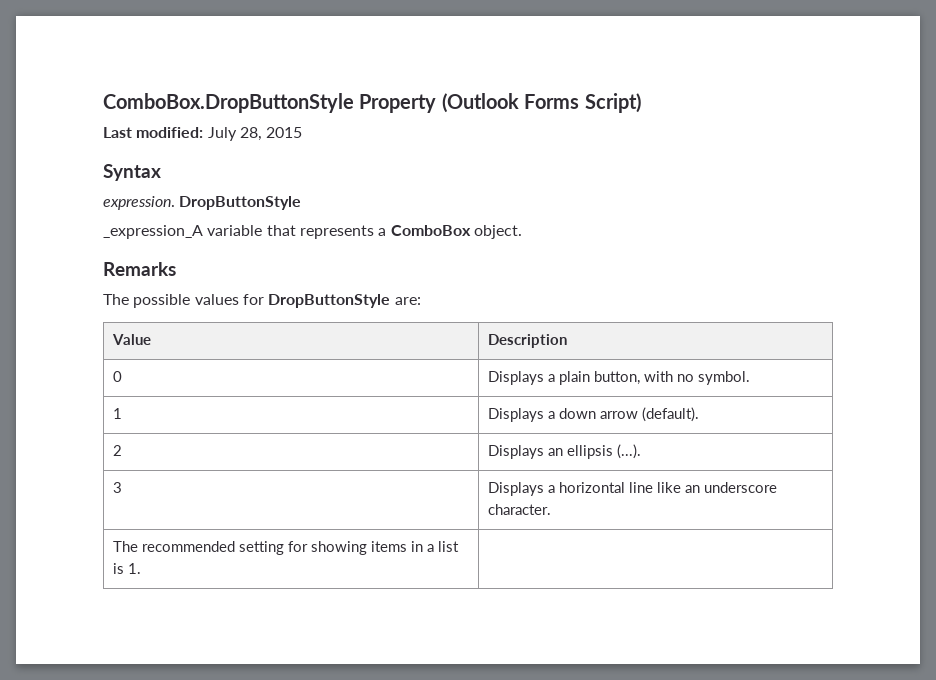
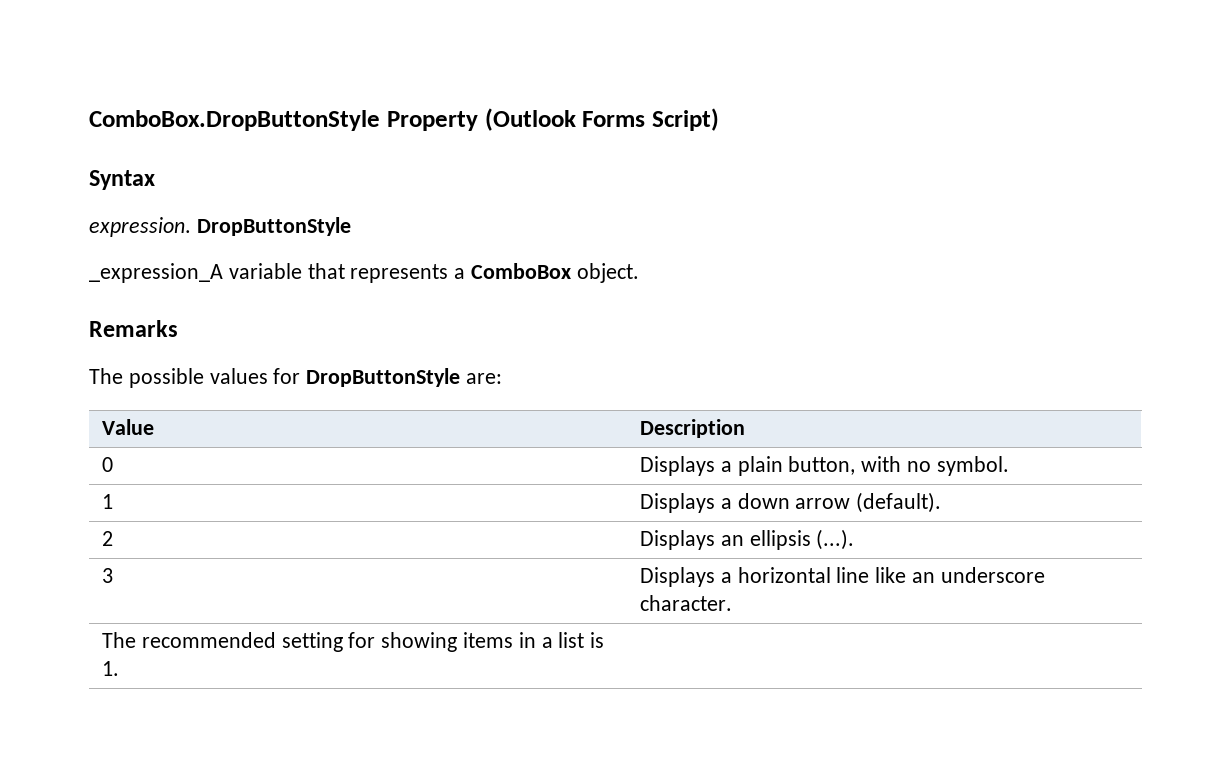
[103,127,303,141] // Last modified: July 28, 2015 -> (719, 119) none

